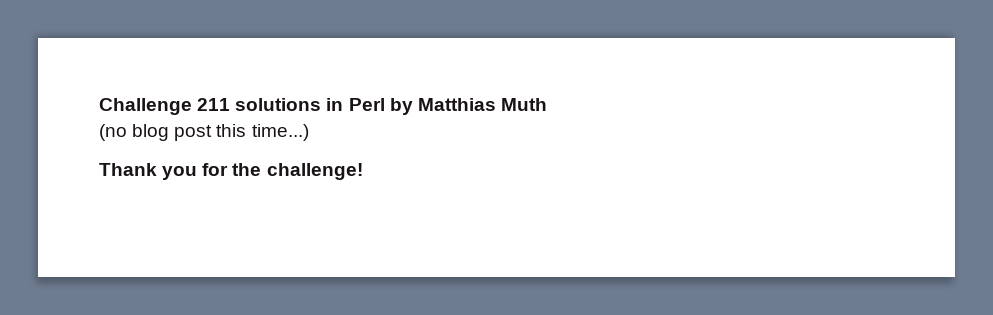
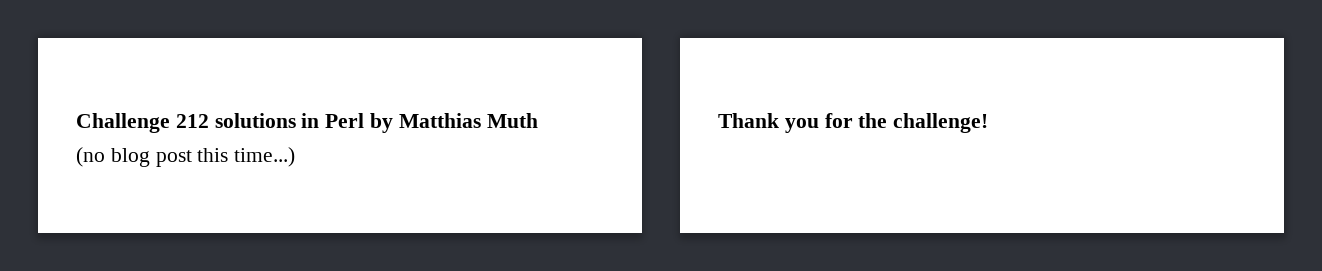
[197,98,231,111] 211 -> [175,114,209,128] 212

